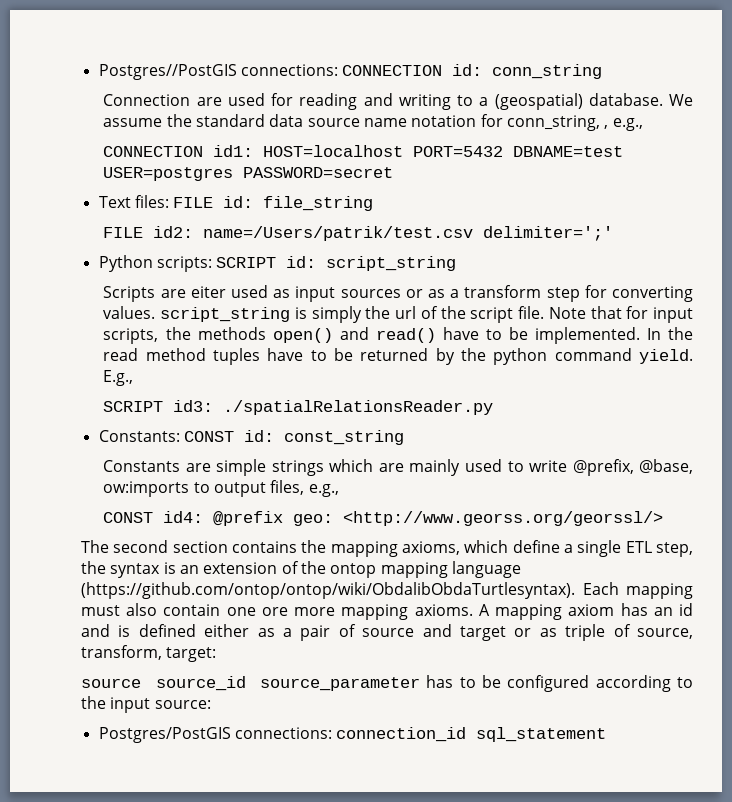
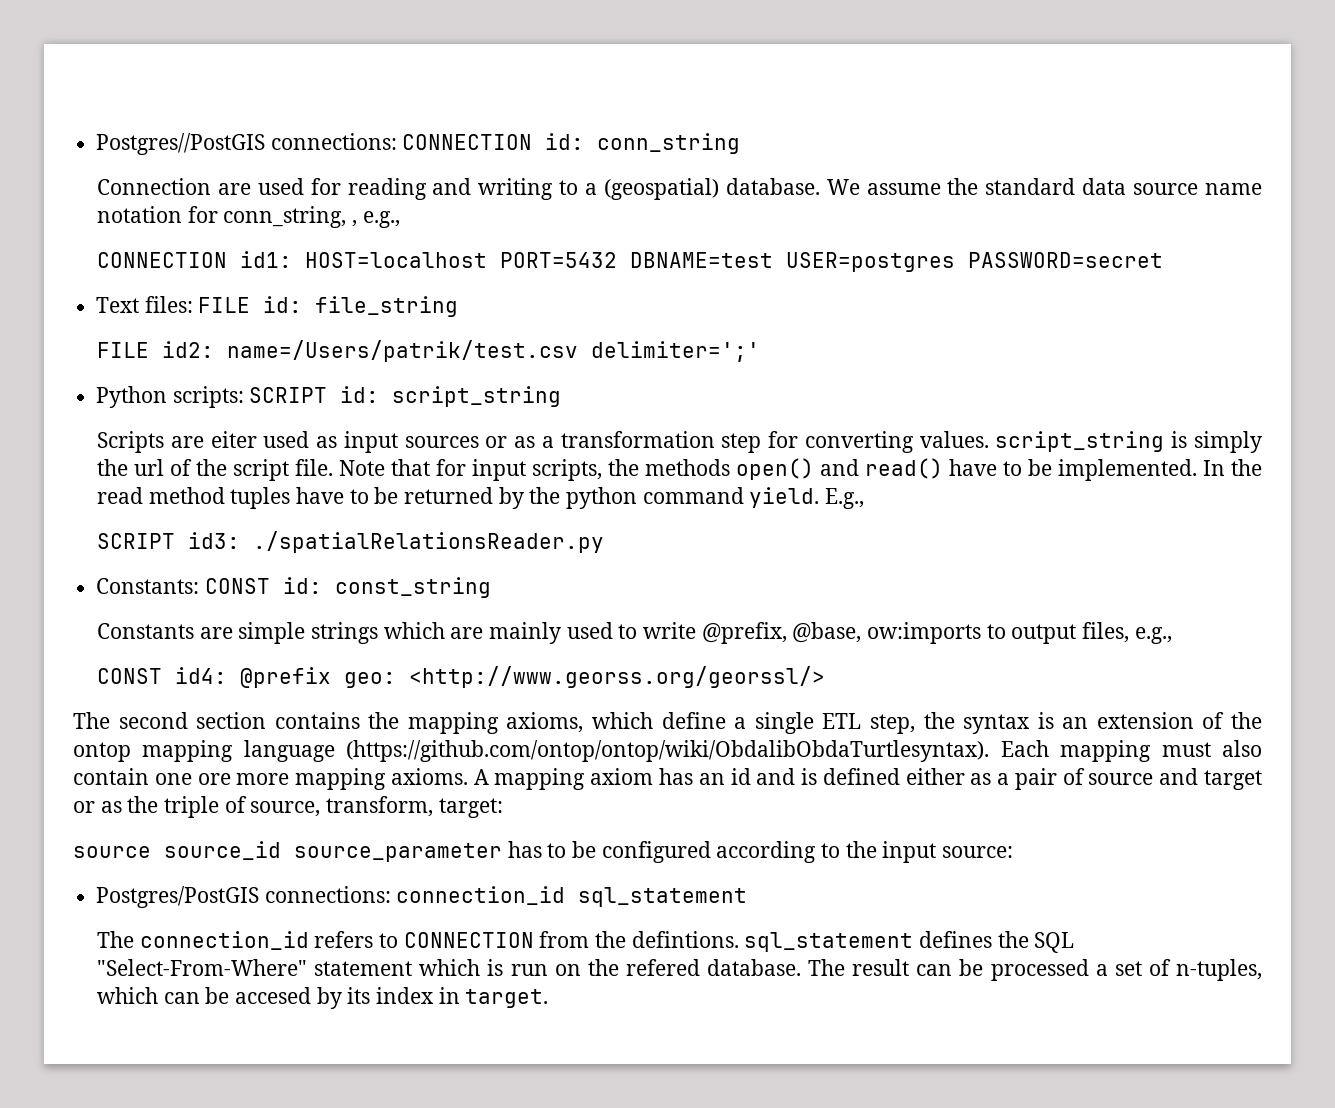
[464,285,542,298] transform -> [560,431,715,448] transformation
(557, 632) none -> [127,796,159,813] the
(607, 734) none -> [97,931,1075,953] [97,959,1262,981] [97,987,549,1009] // The connection_id refers to CONNECTION from the defintions. sql_statement defines the SQL "Select-From-Where" statement which is run on the refered database. The result can be processed a set of n-tuples, which can be accesed by its index in target.

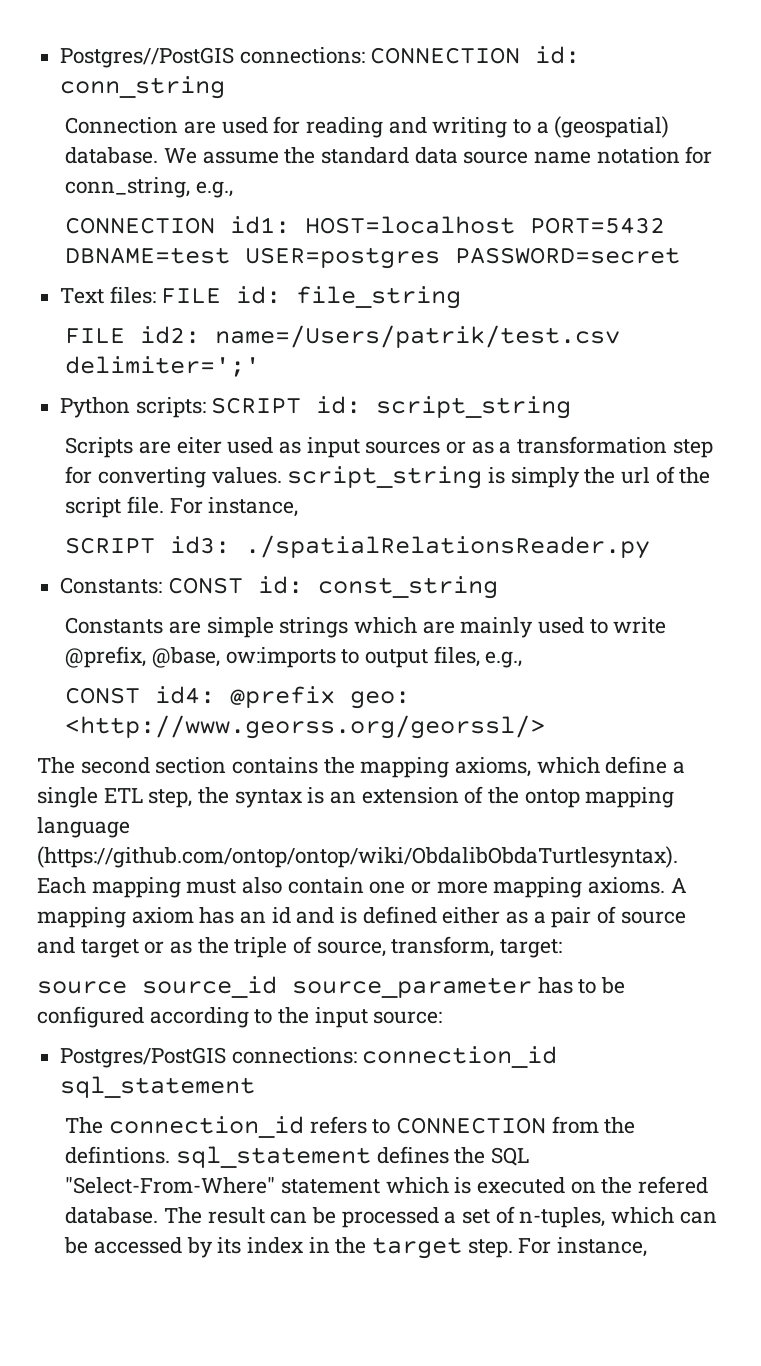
[352,220,358,227] , -> (191, 187) none
[339,458,1262,481] [97,487,865,509] Note that for input scripts, the methods open() and read() have to be implemented. In the read method tuples have to be returned by the python command yield. E.g., -> [169,497,299,517] For instance,
[197,773,231,785] ore -> [411,881,432,894] or
[510,964,548,976] run -> [476,1177,565,1194] executed
[235,987,312,1004] accesed -> [93,1237,182,1254] accessed
[465,989,549,1008] target. -> [335,1237,647,1259] the target step. For instance,

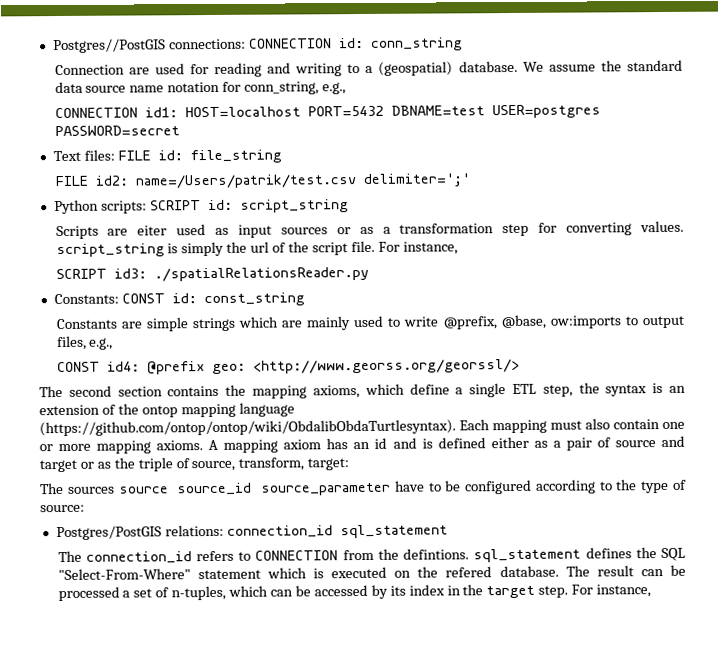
(563, 948) none -> [40,482,115,495] The sources
[537,977,573,994] has -> [394,480,425,492] have
[314,1007,368,1028] input -> [641,479,687,494] type of
[231,1047,357,1064] connections: -> [164,524,224,537] relations:

